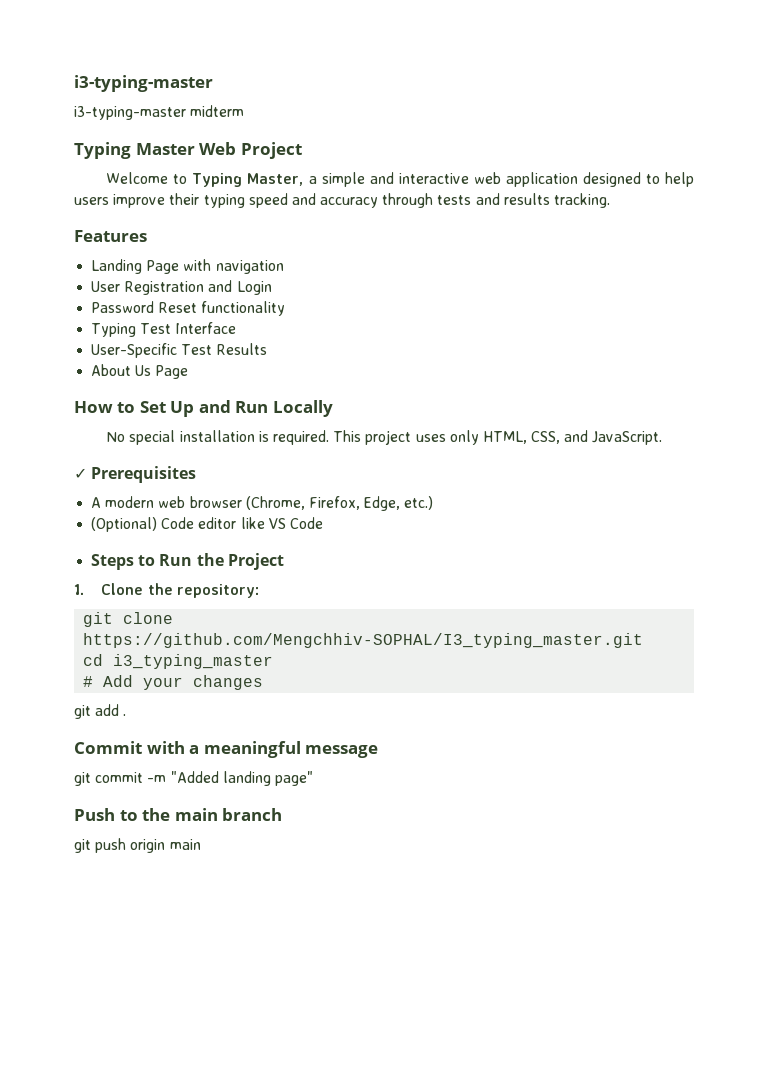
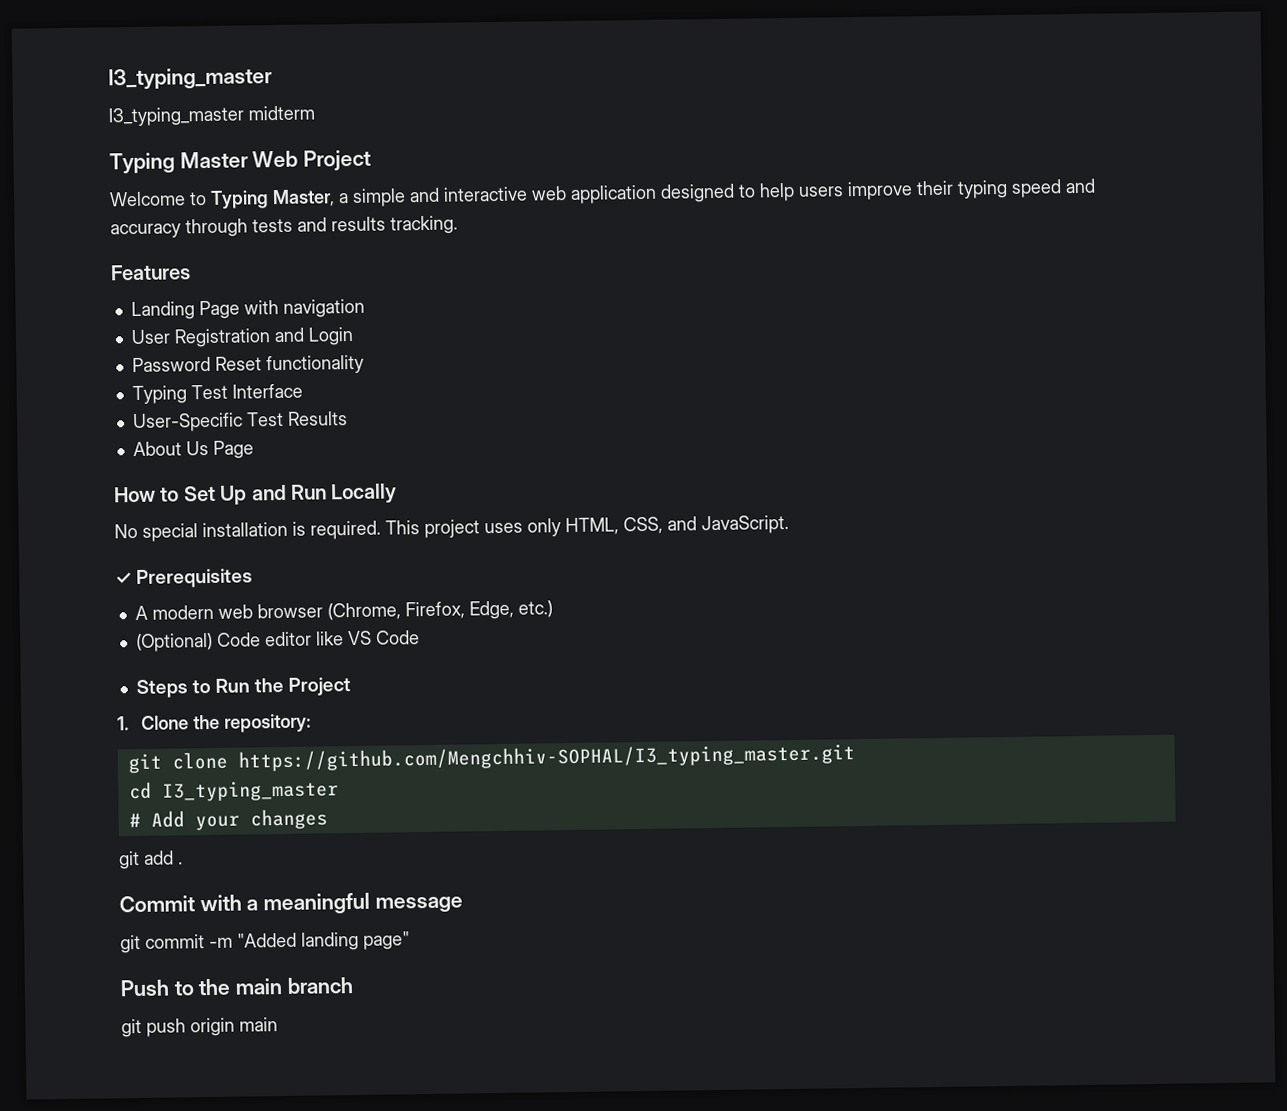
[74,75,213,92] [74,106,186,120] i3-typing-master // i3-typing-master -> [108,67,273,91] [108,106,245,127] I3_typing_master // I3_typing_master
[113,654,274,669] i3_typing_master -> [161,780,339,802] I3_typing_master

